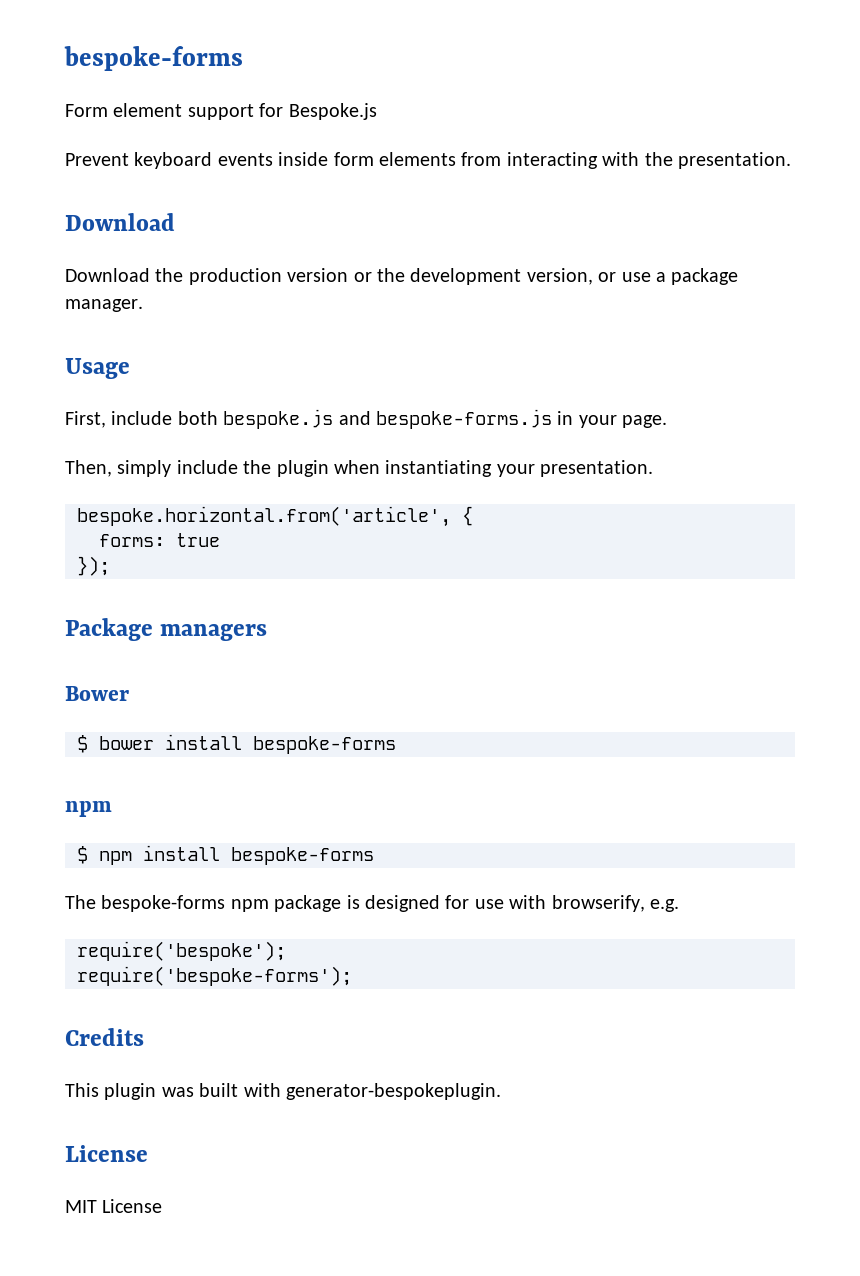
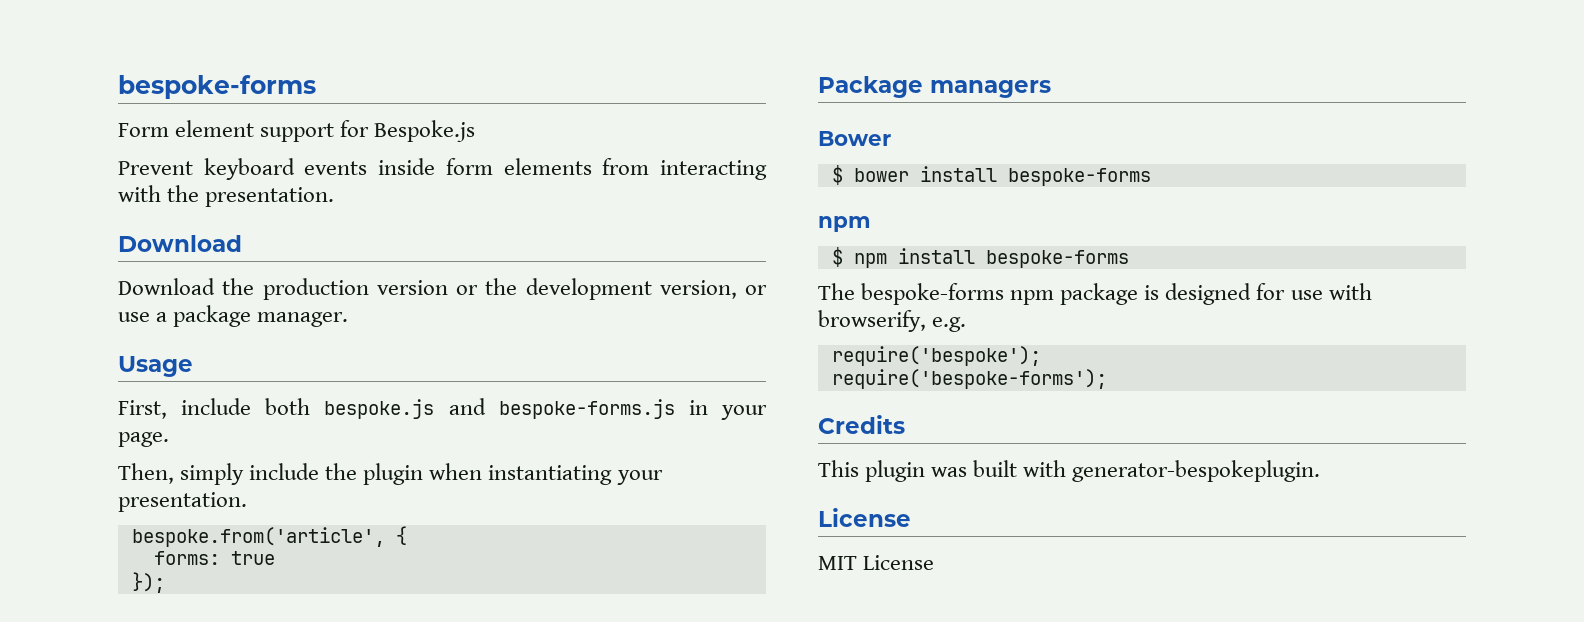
[77,506,451,527] bespoke.horizontal.from('article', -> [131,527,385,547] bespoke.from('article',

